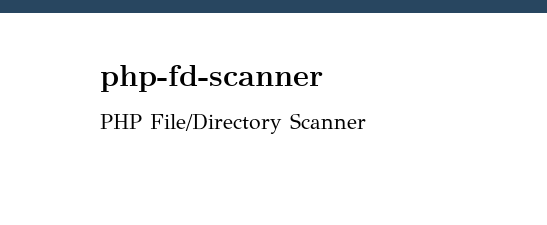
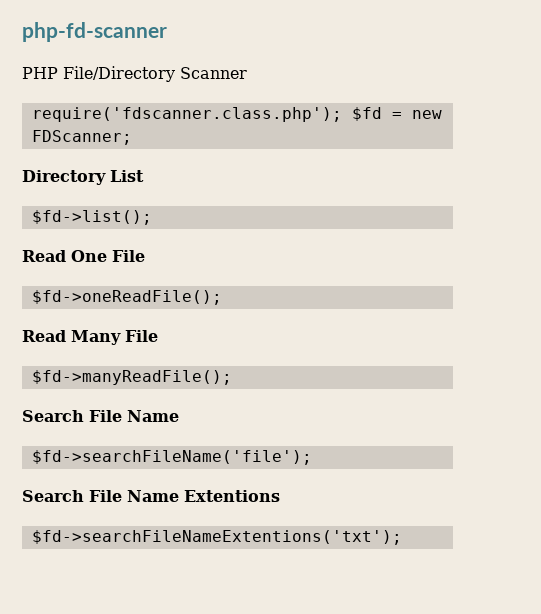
(366, 121) none -> [31,107,442,122] [31,130,132,145] [22,170,144,185] [31,210,152,225] [22,250,145,262] [31,290,222,305] [22,330,158,345] [31,370,232,385] [22,410,179,422] [31,450,312,465] [22,490,280,502] [31,530,402,545] // require('fdscanner.class.php'); $fd = new FDScanner; // Directory List // $fd->list(); // Read One File // $fd->oneReadFile(); // Read Many File // $fd->manyReadFile(); // Search File Name // $fd->searchFileName('file'); // Search File Name Extentions // $fd->searchFileNameExtentions('txt');

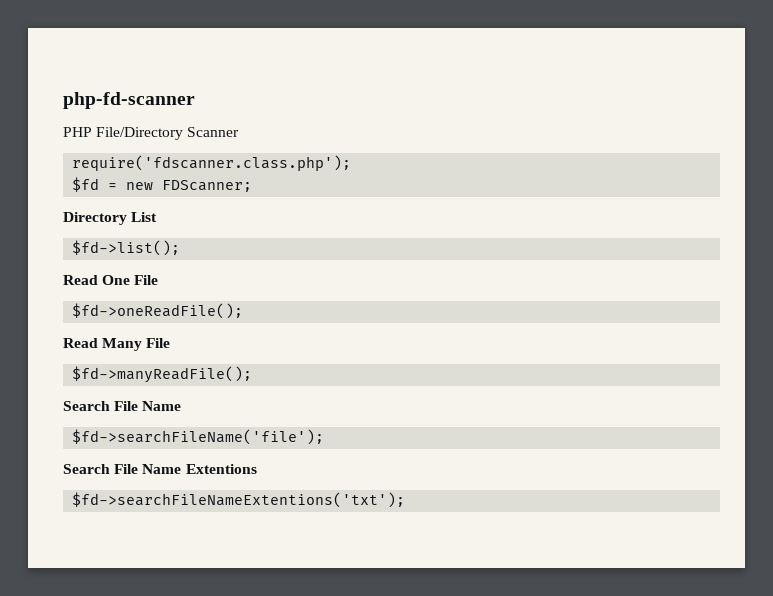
(342, 114) none -> (352, 163) //

